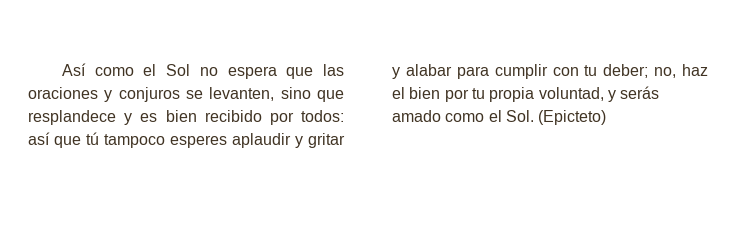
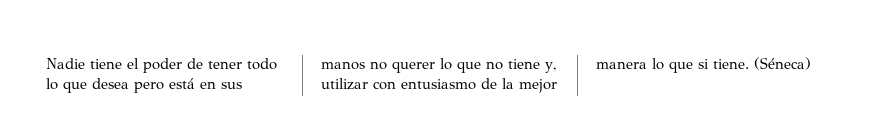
[61,63,344,79] [28,87,345,102] [28,110,344,125] [28,132,345,148] [392,64,708,79] [392,86,660,102] [392,110,607,125] Así como el Sol no espera que las oraciones y conjuros se levanten, sino que resplandece y es bien recibido por todos: así que tú tampoco esperes aplaudir y gritar y alabar para cumplir con tu deber; no, haz el bien por tu propia voluntad, y serás amado como el Sol. (Epicteto) -> [46,58,277,73] [46,78,242,93] [321,58,556,73] [321,78,557,93] [596,57,811,73] Nadie tiene el poder de tener todo lo que desea pero está en sus manos no querer lo que no tiene y, utilizar con entusiasmo de la mejor manera lo que si tiene. (Séneca)

